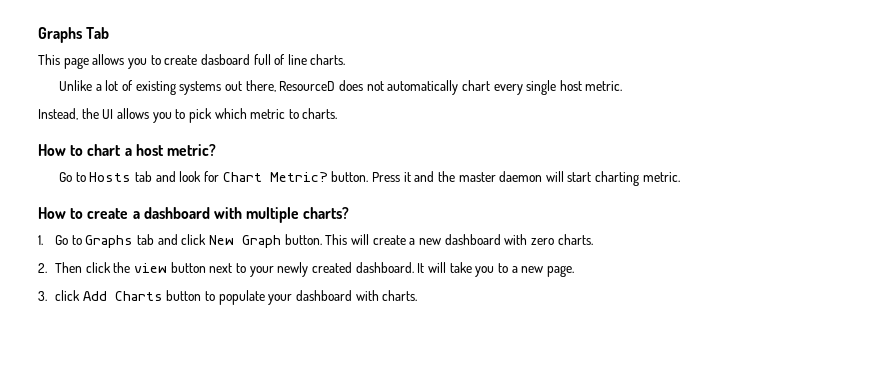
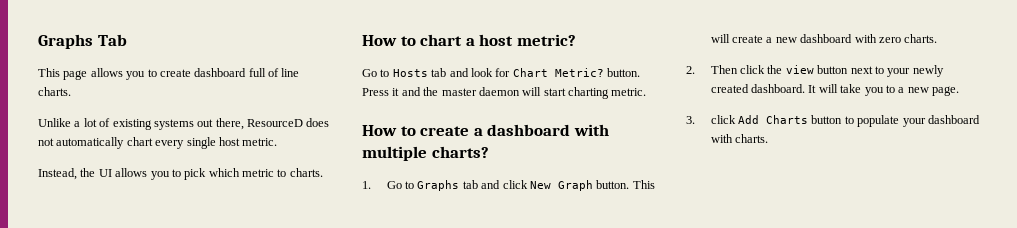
[200,54,250,65] dasboard -> [194,68,247,77] dashboard

